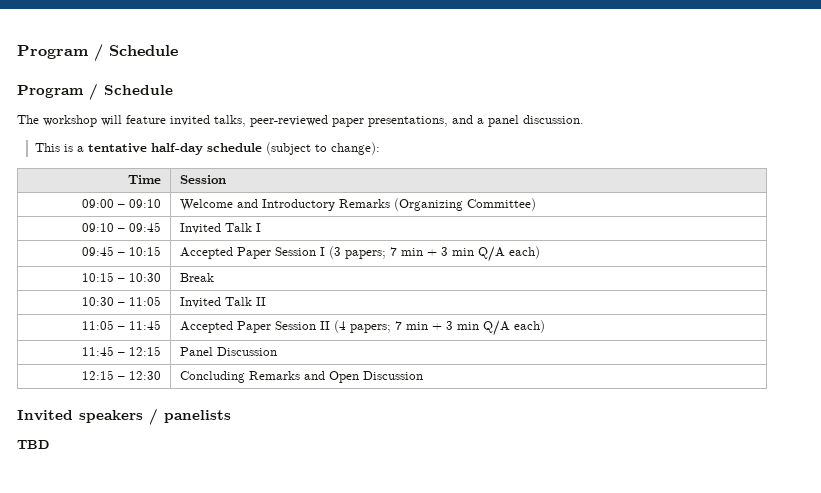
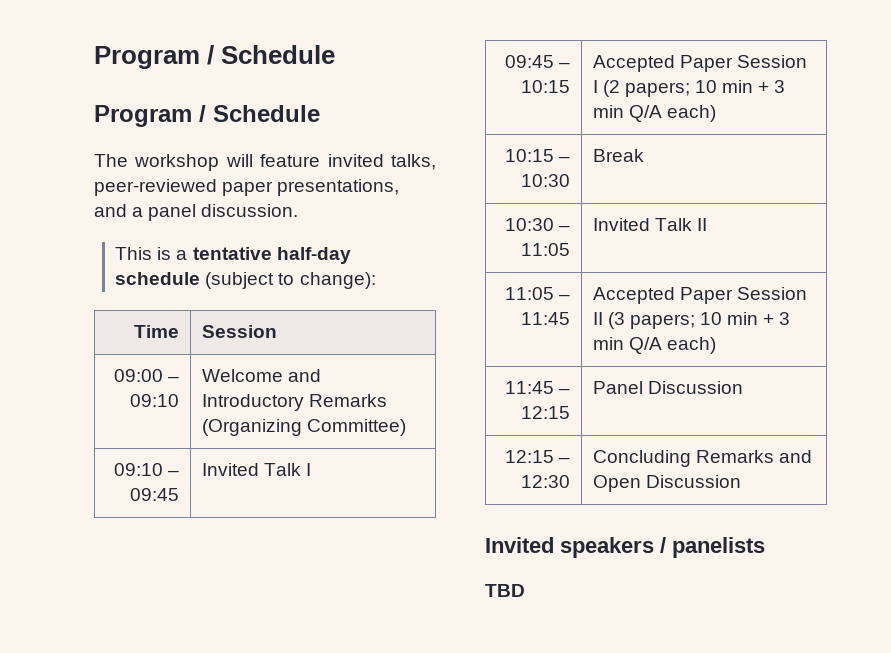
[329,246,398,259] (3 papers; 7 -> [602,80,717,97] (2 papers; 10
[334,320,403,333] (4 papers; 7 -> [607,312,722,329] (3 papers; 10

